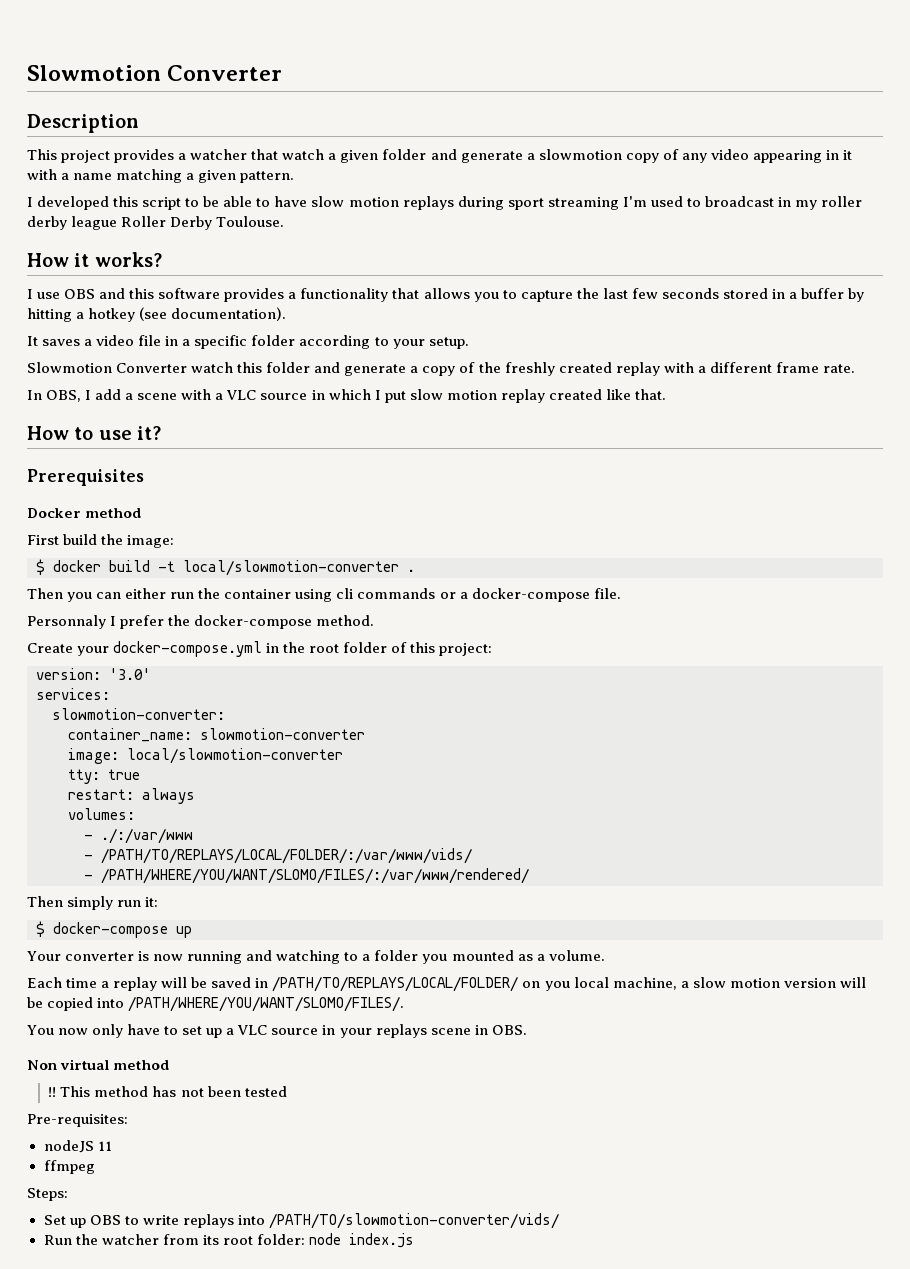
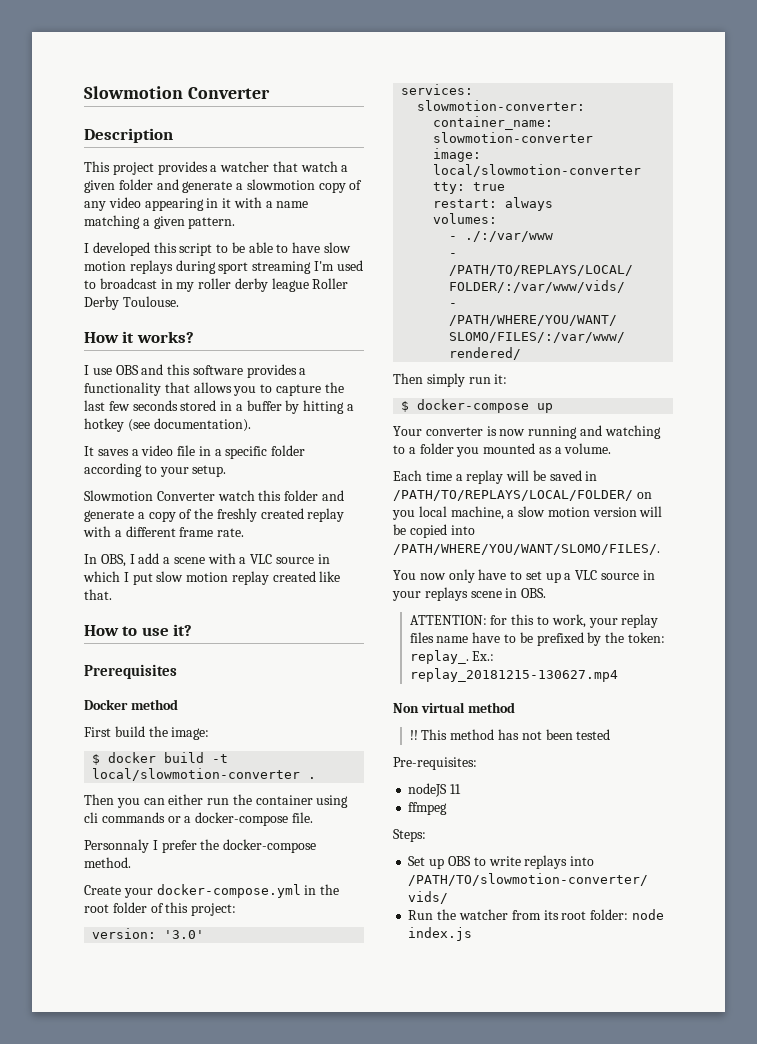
(527, 1030) none -> [409,614,659,628] [409,632,665,646] [409,650,495,664] [409,668,618,682] // ATTENTION: for this to work, your replay files name have to be prefixed by the token: replay_. Ex.: replay_20181215-130627.mp4

